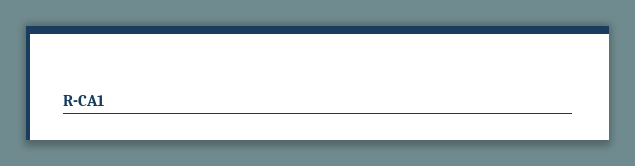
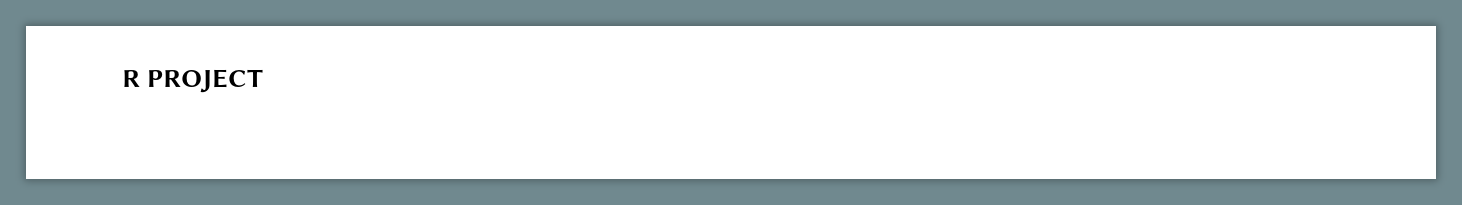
[63,95,104,106] R-CA1 -> [122,69,264,93] R PROJECT

